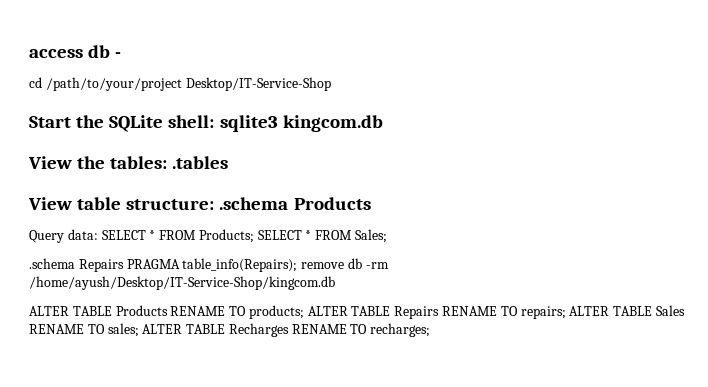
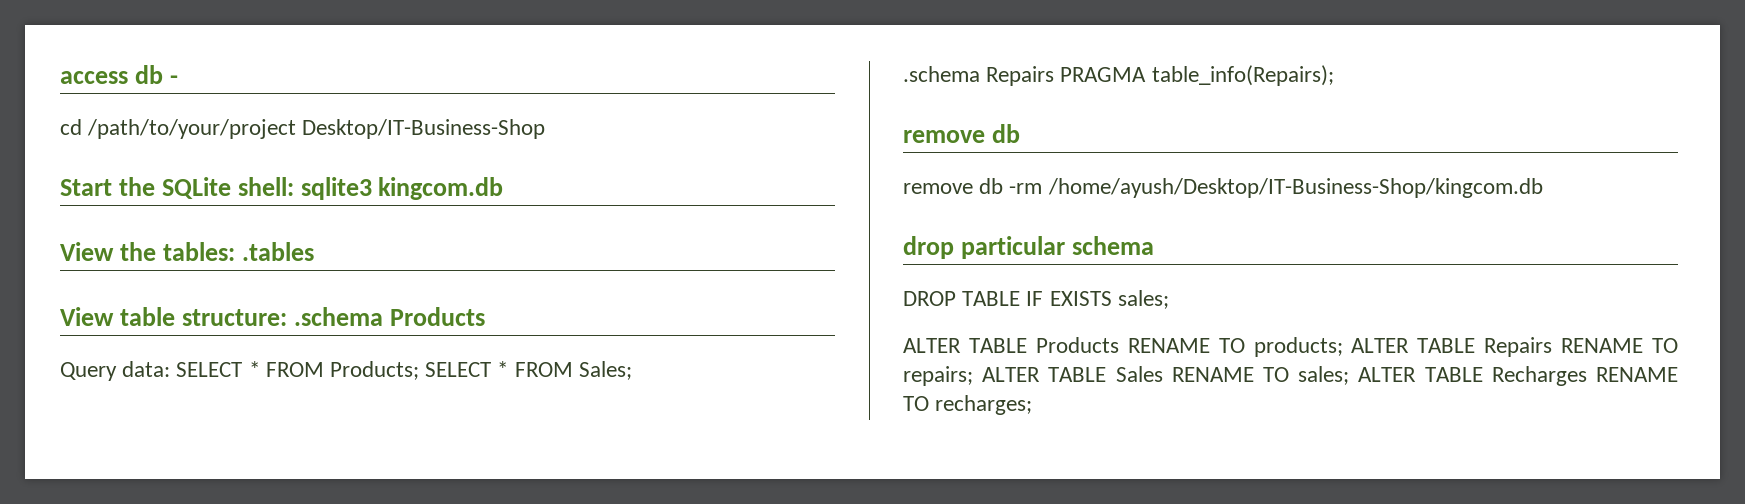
[185,77,331,91] Desktop/IT-Service-Shop -> [302,119,546,139] Desktop/IT-Business-Shop
(298, 265) none -> [903,124,1020,143] // remove db //
[29,276,335,290] /home/ayush/Desktop/IT-Service-Shop/kingcom.db -> [1047,178,1543,198] [903,236,1154,259] [903,290,1169,309] /home/ayush/Desktop/IT-Business-Shop/kingcom.db // drop particular schema // DROP TABLE IF EXISTS sales;

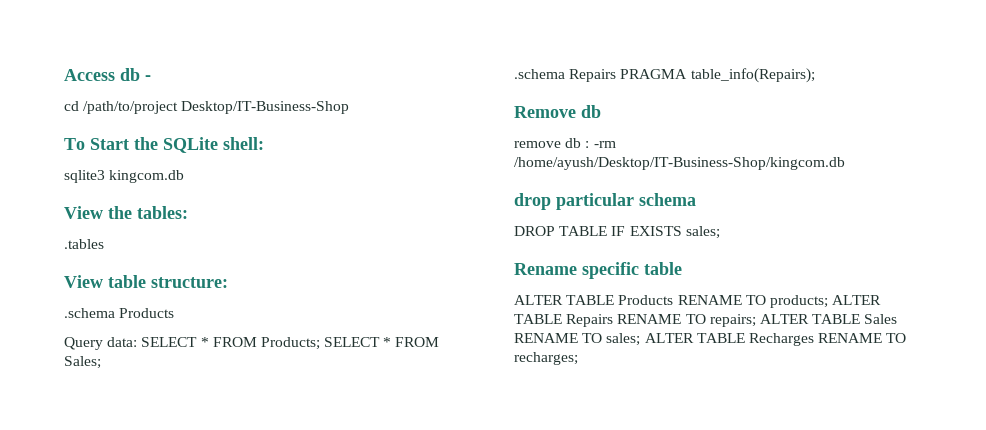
[60,71,128,84] access -> [64,69,115,81] Access
[87,119,297,139] /path/to/your/project -> [83,101,179,114] /path/to/project
(546, 129) none -> [64,138,85,150] To
(294, 186) none -> (264, 143) //
(235, 251) none -> (188, 212) //
(287, 317) none -> (228, 282) //
[903,130,985,143] remove -> [514,106,576,118] Remove
(1004, 186) none -> [585,141,590,148] :
(1169, 299) none -> [514,262,682,279] // Rename specific table

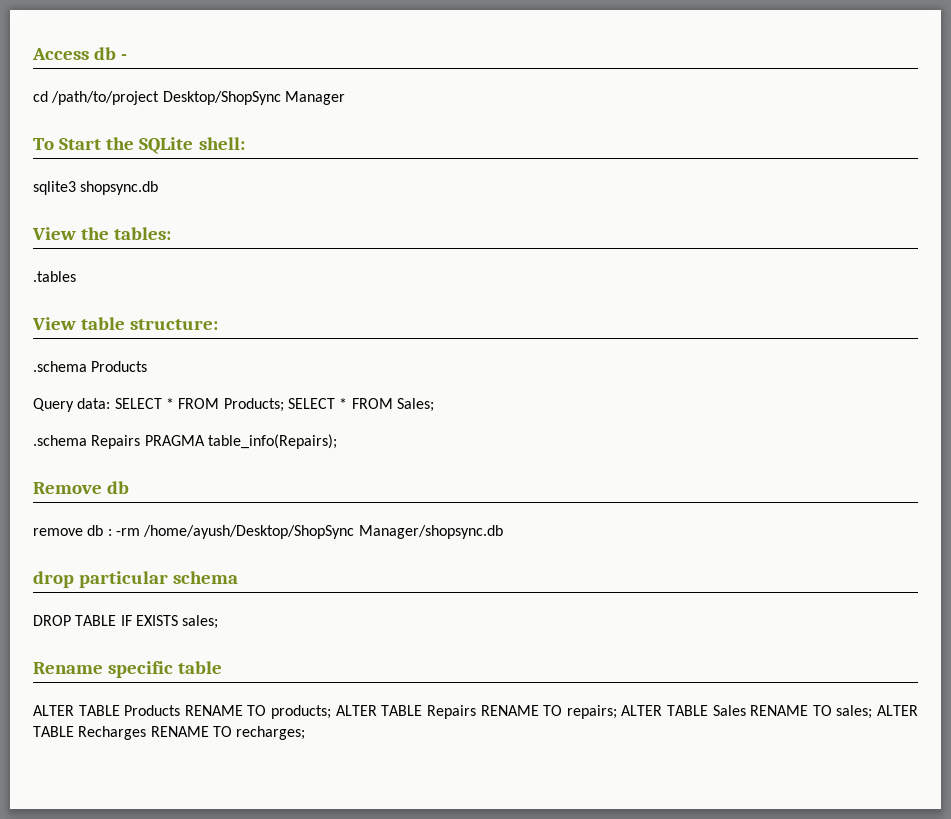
[181,101,350,114] Desktop/IT-Business-Shop -> [162,91,345,105] Desktop/ShopSync Manager
[109,170,185,183] kingcom.db -> [80,181,159,195] shopsync.db
[514,157,845,170] /home/ayush/Desktop/IT-Business-Shop/kingcom.db -> [143,525,503,539] /home/ayush/Desktop/ShopSync Manager/shopsync.db

